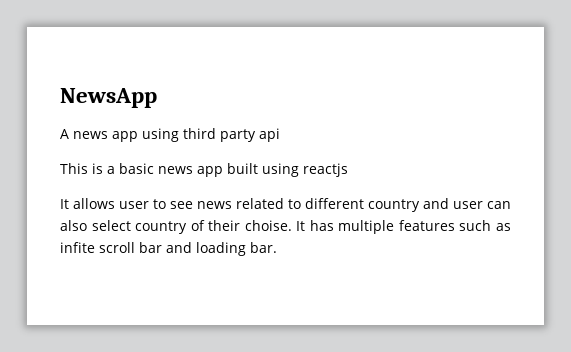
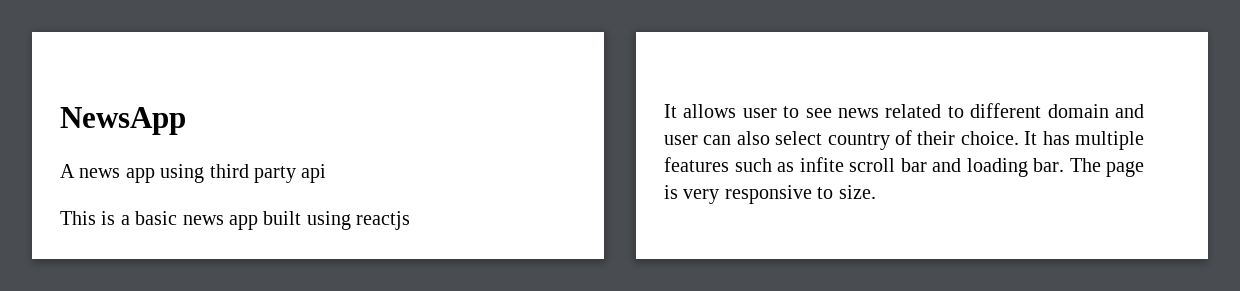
[368,199,420,212] country -> [1047,104,1109,118] domain
[244,220,292,231] choise. -> [960,131,1019,145] choice.
(277, 247) none -> [1069,158,1144,177] [664,185,876,204] The page is very responsive to size.

